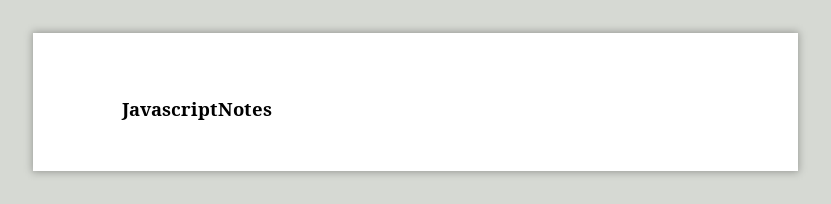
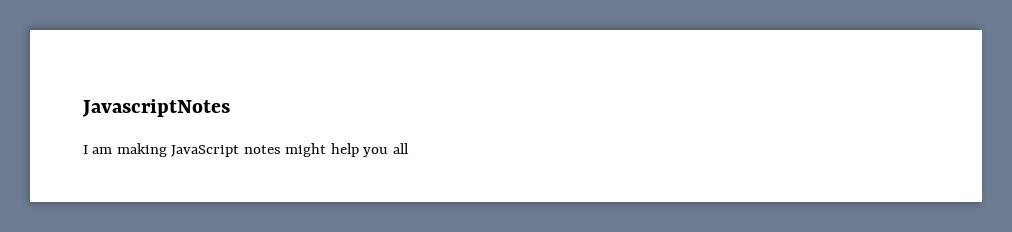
(272, 111) none -> [83,143,409,157] // I am making JavaScript notes might help you all

